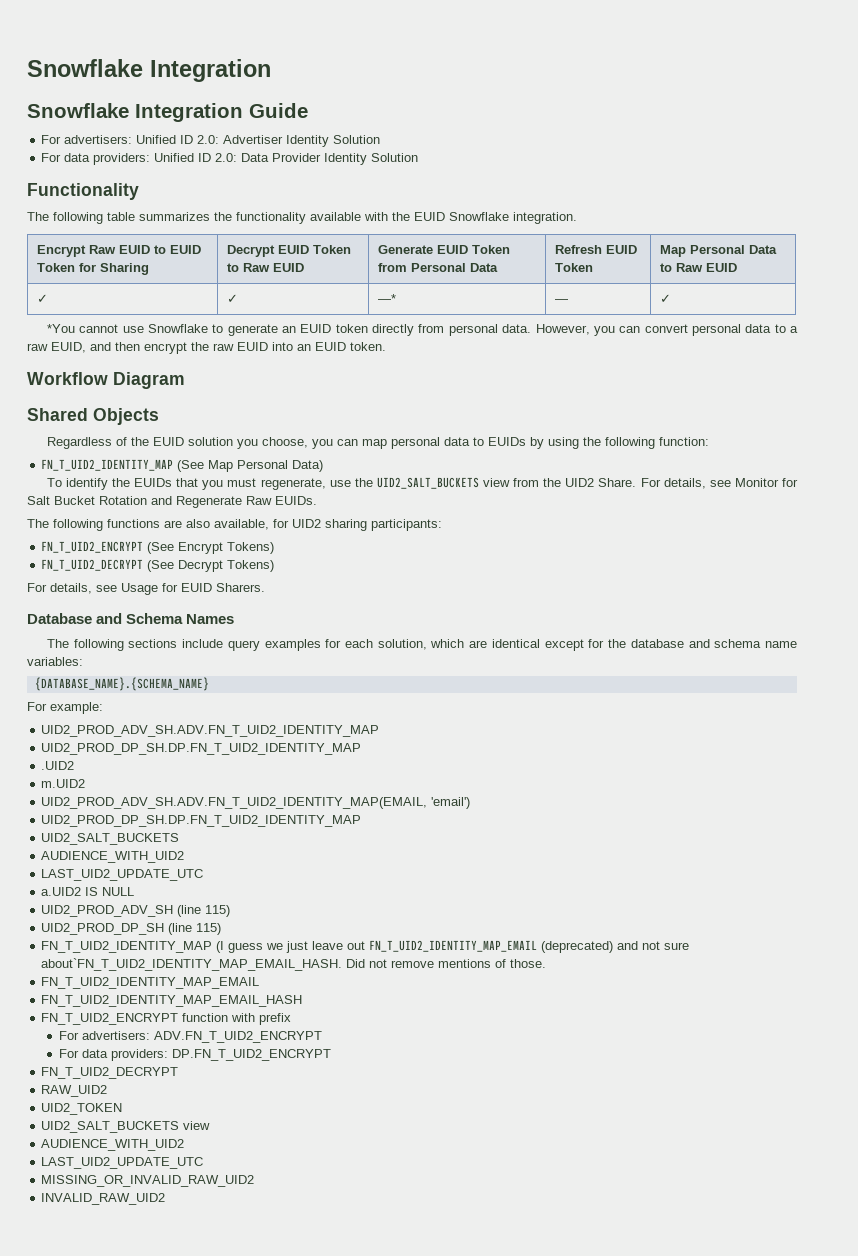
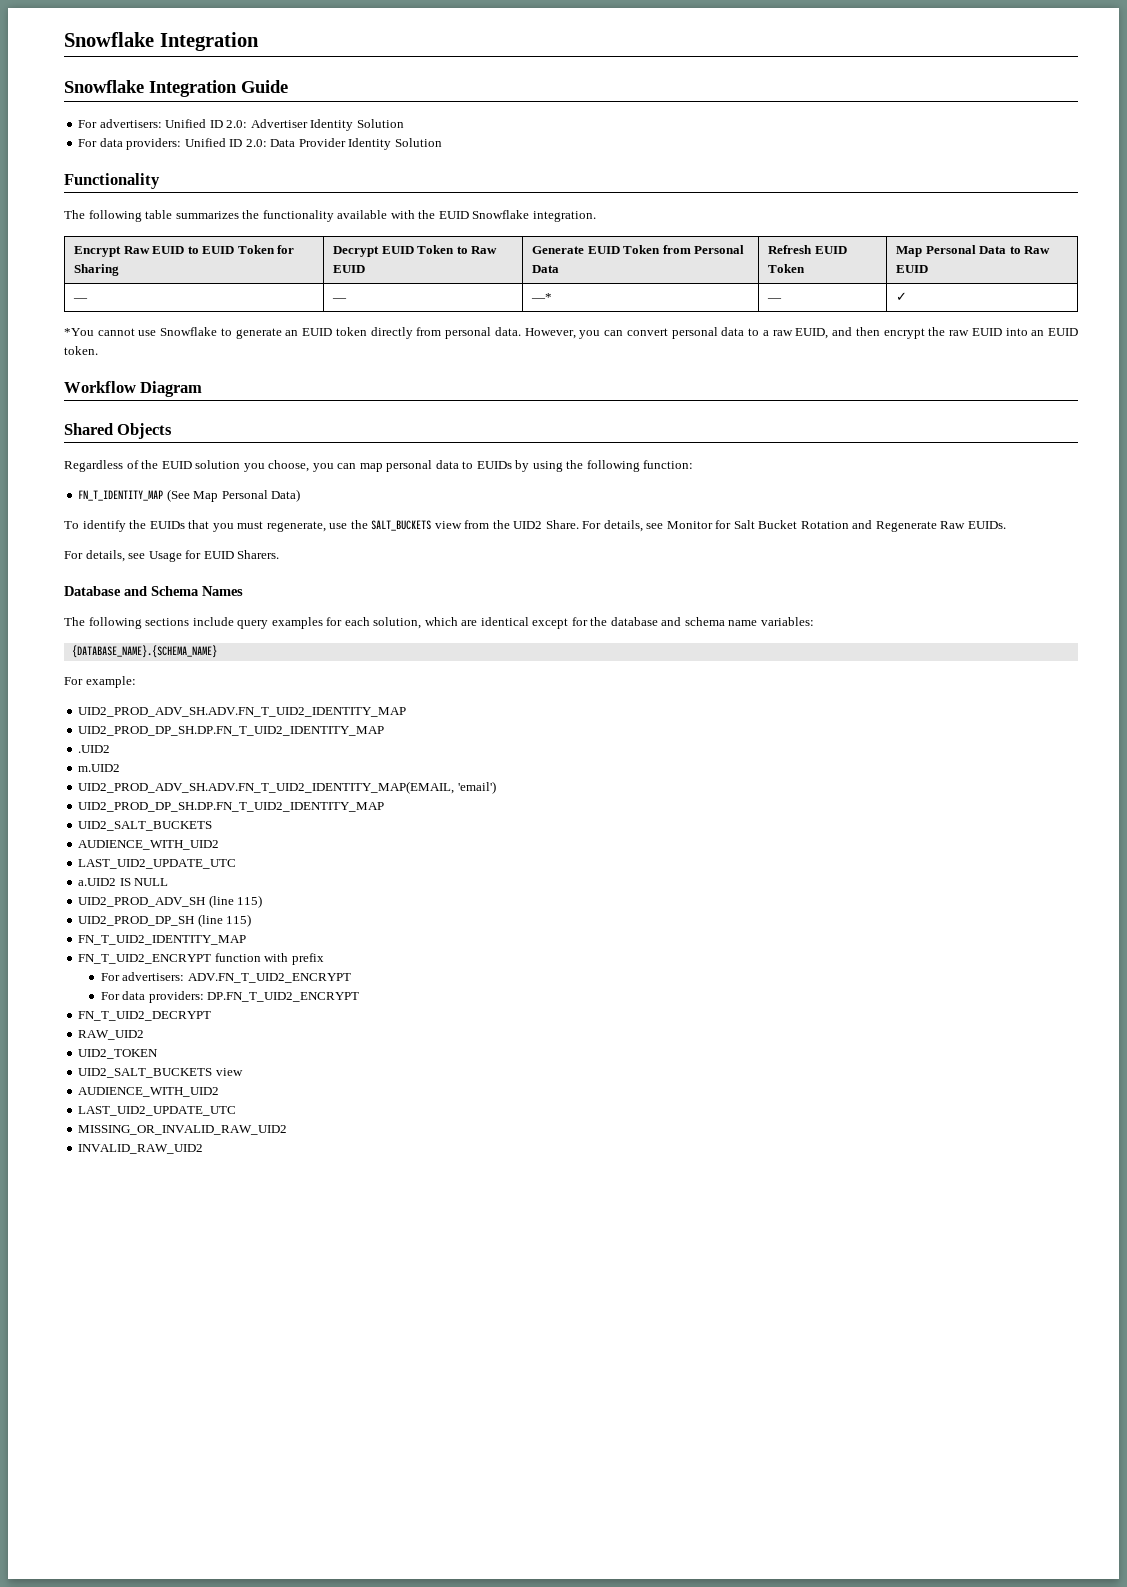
[37,294,49,303] [227,294,239,303] ✓ | ✓ -> [73,298,89,301] [332,298,348,301] — | —
[41,459,174,471] FN_T_UID2_IDENTITY_MAP -> [78,490,164,501] FN_T_IDENTITY_MAP
[376,477,479,489] UID2_SALT_BUCKETS -> [371,520,432,531] SALT_BUCKETS
[27,519,442,531] [41,541,275,554] [41,559,275,572] // The following functions are also available, for UID2 sharing participants: // FN_T_UID2_ENCRYPT (See Encrypt Tokens) // FN_T_UID2_DECRYPT (See Decrypt Tokens) -> (1006, 525) none
[216,940,690,953] [41,958,547,971] [41,977,260,989] [41,995,303,1007] (I guess we just leave out FN_T_UID2_IDENTITY_MAP_EMAIL (deprecated) and not sure about`FN_T_UID2_IDENTITY_MAP_EMAIL_HASH. Did not remove mentions of those. // FN_T_UID2_IDENTITY_MAP_EMAIL // FN_T_UID2_IDENTITY_MAP_EMAIL_HASH -> (247, 940) none

